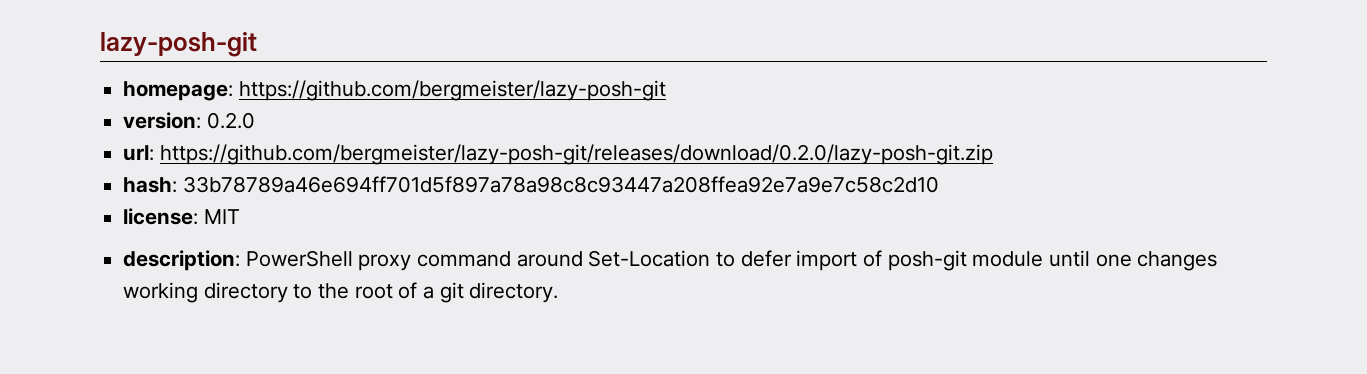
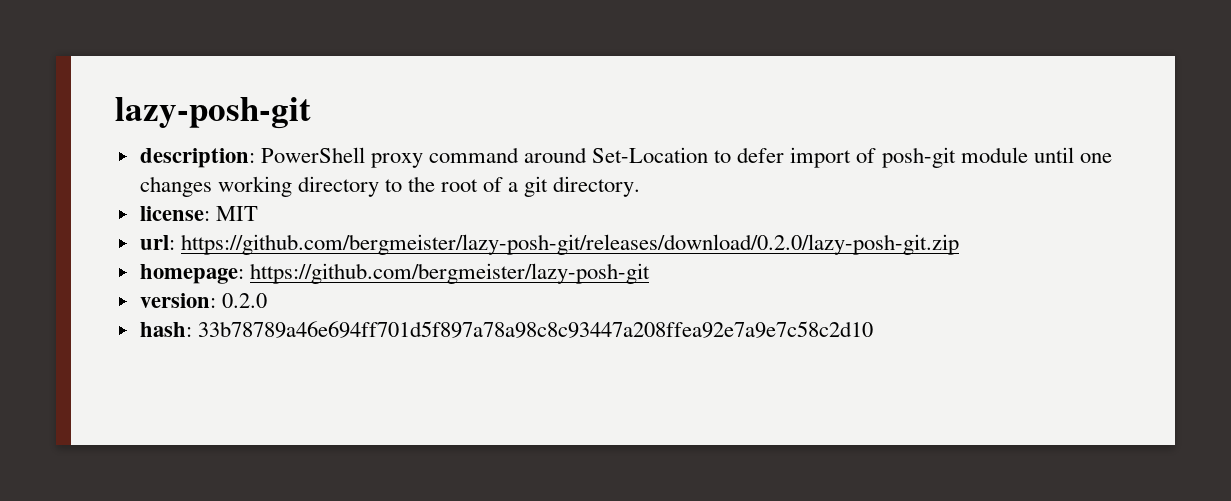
[123,80,666,101] [123,112,255,129] [123,144,993,165] [123,176,939,193] [123,208,240,225] // homepage: https://github.com/bergmeister/lazy-posh-git // version: 0.2.0 // url: https://github.com/bergmeister/lazy-posh-git/releases/download/0.2.0/lazy-posh-git.zip // hash: 33b78789a46e694ff701d5f897a78a98c8c93447a208ffea92e7a9e7c58c2d10 // license: MIT -> (311, 113) none
(559, 292) none -> [139,206,258,221] [139,234,959,255] [139,263,650,284] [139,293,267,308] [139,321,873,338] // license: MIT // url: https://github.com/bergmeister/lazy-posh-git/releases/download/0.2.0/lazy-posh-git.zip // homepage: https://github.com/bergmeister/lazy-posh-git // version: 0.2.0 // hash: 33b78789a46e694ff701d5f897a78a98c8c93447a208ffea92e7a9e7c58c2d10

